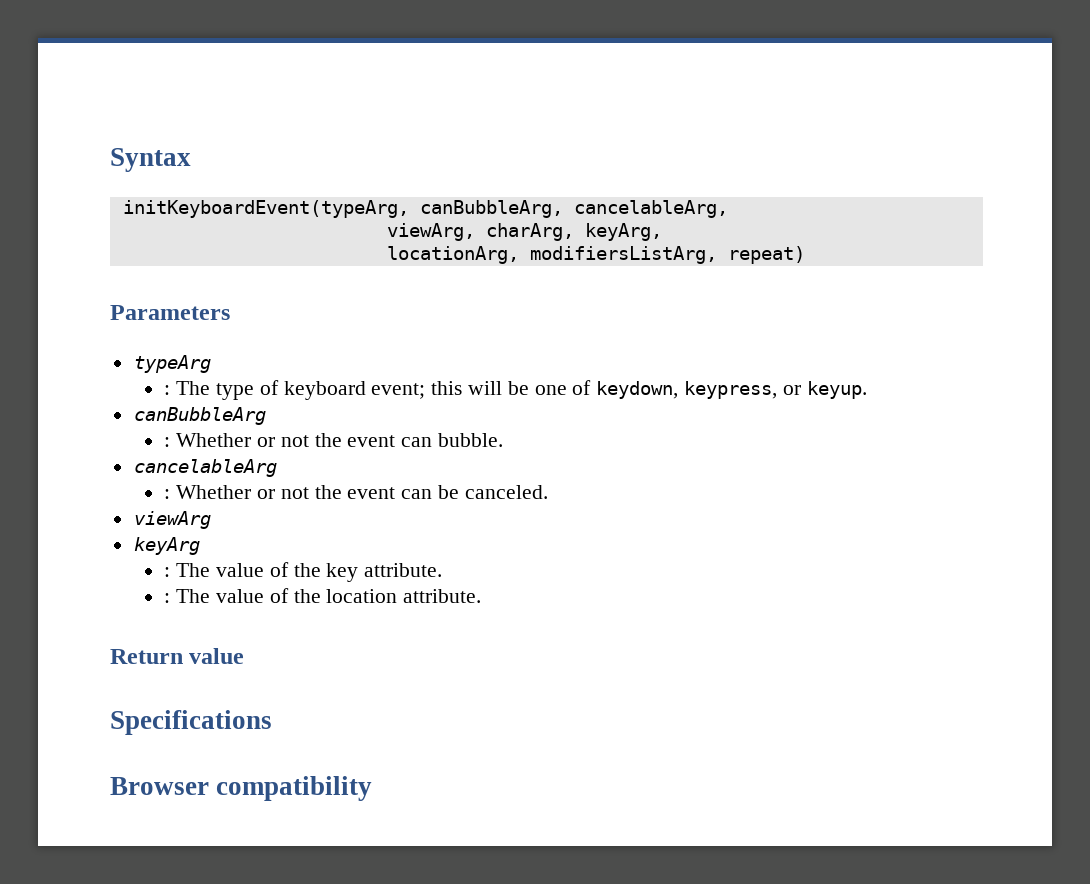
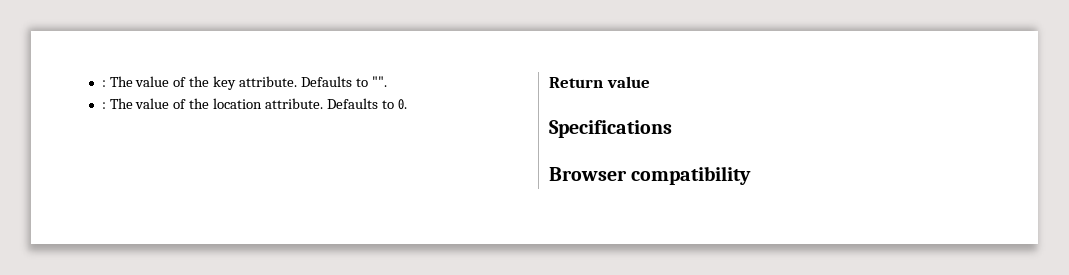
[110,148,191,172] [122,200,728,218] [386,223,662,241] [386,246,805,264] [110,305,230,320] [133,355,211,373] [164,380,867,400] [133,407,266,425] [164,433,504,447] [133,459,277,477] [164,485,548,499] [133,511,211,529] [133,537,200,555] Syntax // initKeyboardEvent(typeArg, canBubbleArg, cancelableArg, // viewArg, charArg, keyArg, // locationArg, modifiersListArg, repeat) // Parameters // typeArg // : The type of keyboard event; this will be one of keydown, keypress, or keyup. // canBubbleArg // : Whether or not the event can bubble. // cancelableArg // : Whether or not the event can be canceled. // viewArg // keyArg // -> (101, 83) none
(443, 570) none -> [301,76,387,87] Defaults to "".
(482, 596) none -> [327,98,407,110] Defaults to 0.

